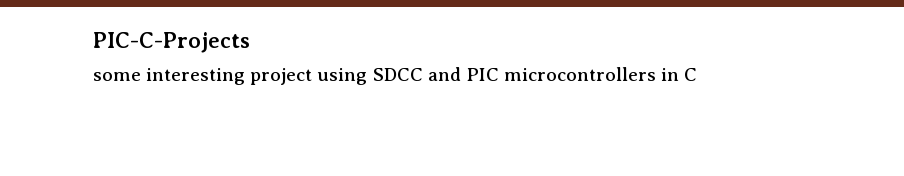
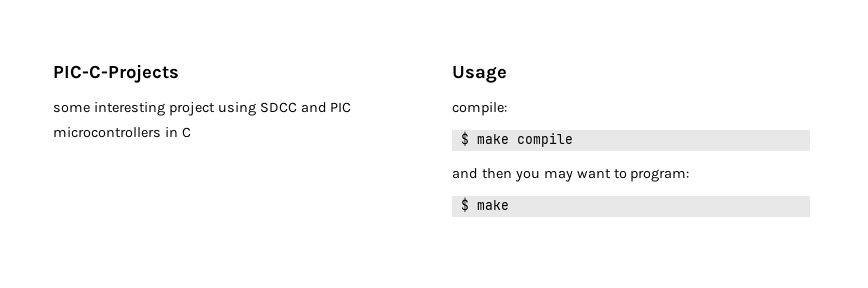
(698, 74) none -> [452,66,507,83] [452,102,507,116] [460,131,573,147] [452,168,690,182] [460,197,509,212] // Usage // compile: // $ make compile // and then you may want to program: // $ make

